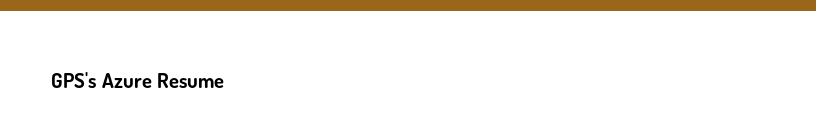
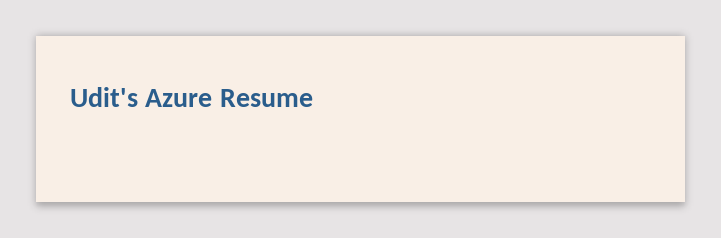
[51,72,96,88] GPS's -> [70,87,138,107] Udit's

